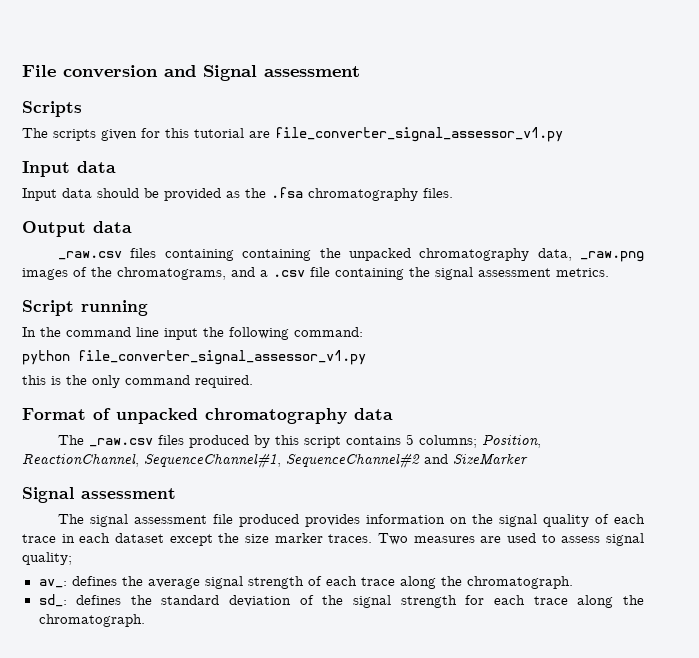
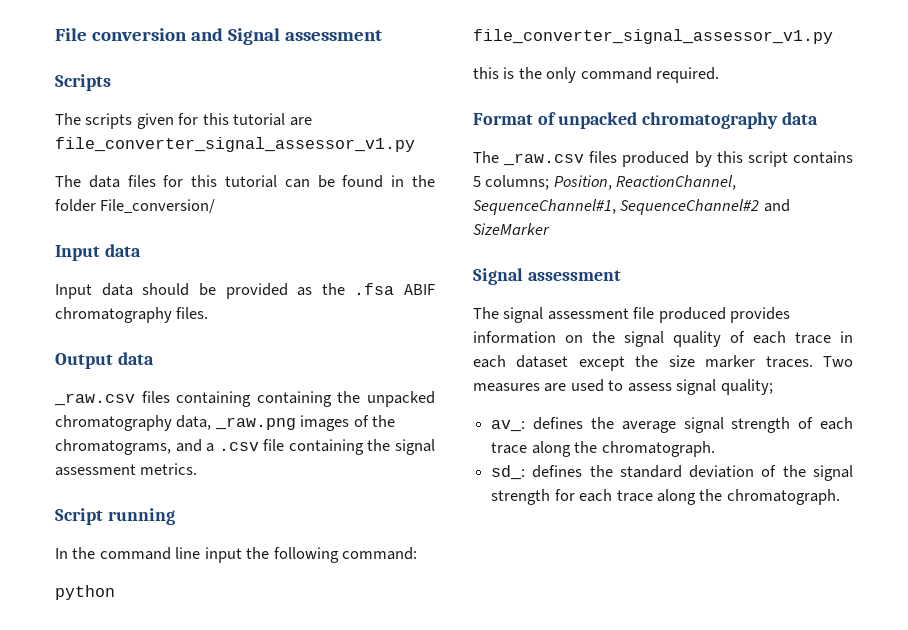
(563, 134) none -> [55,175,436,188] [55,199,216,214] // The data files for this tutorial can be found in the folder File_conversion/
(303, 192) none -> [404,284,435,295] ABIF

